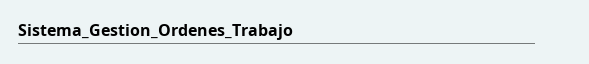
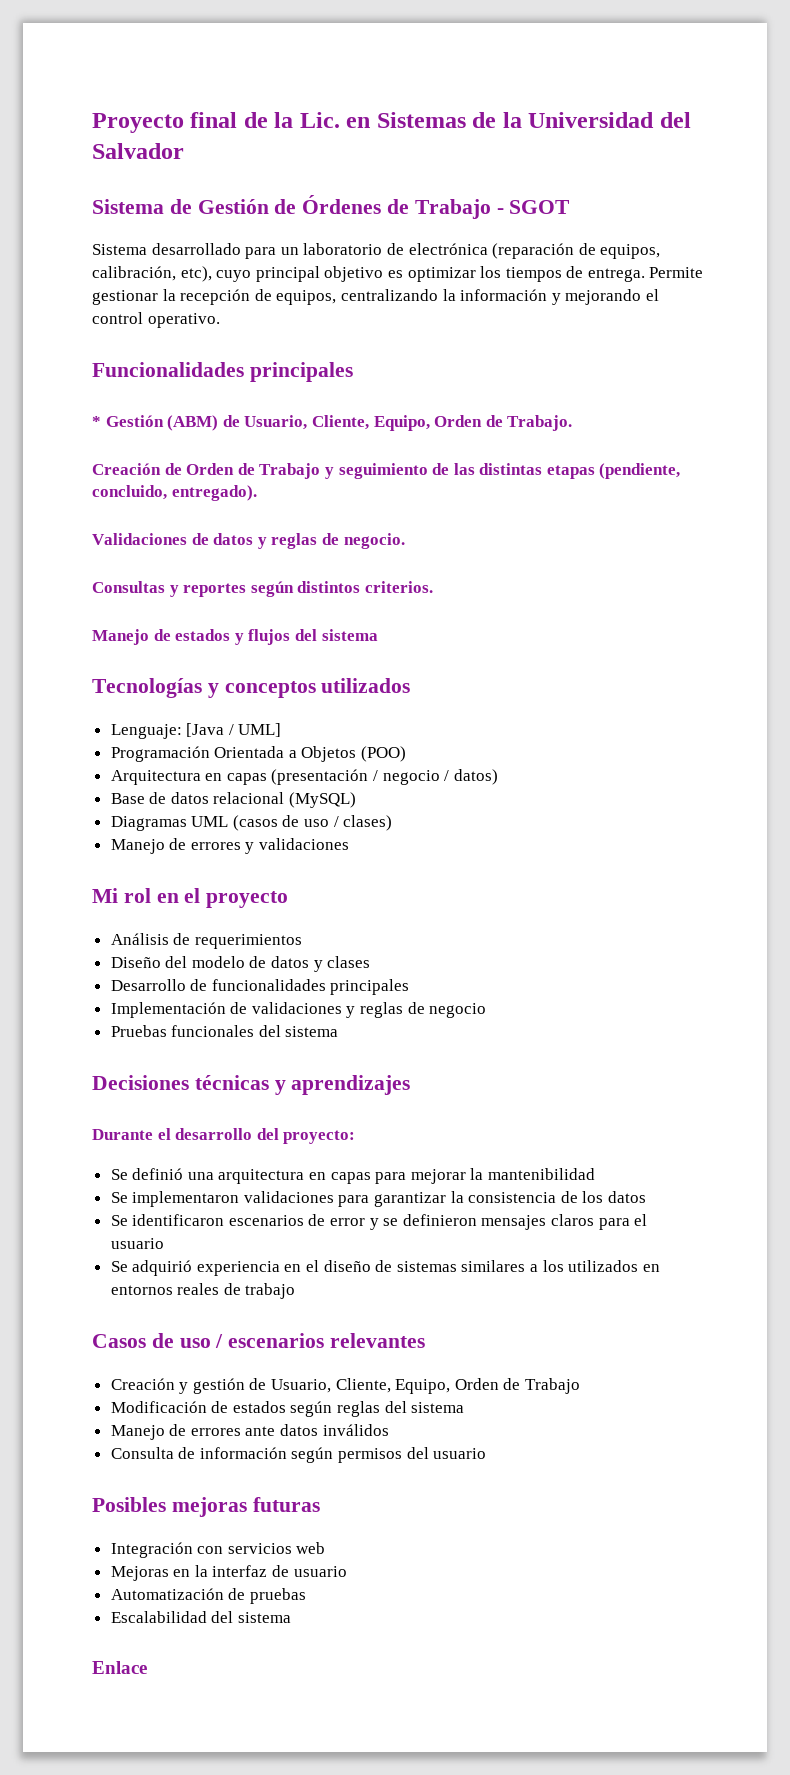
[18,24,293,40] Sistema_Gestion_Ordenes_Trabajo -> [92,112,691,133] [92,143,184,159] [92,195,571,219] [92,243,661,259] [92,266,704,282] [92,289,659,305] [92,312,220,328] [92,362,353,382] [92,415,573,431] [92,463,681,479] [92,485,257,501] [92,533,405,549] [92,581,433,597] [92,629,378,645] [92,678,411,698] [110,723,282,739] [110,746,407,762] [110,769,498,785] [110,792,357,808] [110,815,393,831] [110,838,350,854] [92,888,289,908] [110,933,302,949] [110,956,371,972] [110,979,410,995] [110,1002,487,1018] [110,1025,339,1037] [92,1075,411,1095] [92,1128,356,1144] [110,1168,596,1184] [110,1191,647,1207] [110,1214,648,1230] [110,1238,164,1249] [110,1260,660,1276] [110,1283,296,1299] [92,1333,426,1348] [110,1378,581,1394] [110,1401,465,1417] [110,1424,389,1440] [110,1447,487,1463] [92,1497,320,1517] [110,1542,326,1558] [110,1565,347,1581] [110,1588,306,1604] [110,1611,291,1623] [92,1661,147,1674] Proyecto final de la Lic. en Sistemas de la Universidad del Salvador // Sistema de Gestión de Órdenes de Trabajo - SGOT // Sistema desarrollado para un laboratorio de electrónica (reparación de equipos, calibración, etc), cuyo principal objetivo es optimizar los tiempos de entrega. Permite gestionar la recepción de equipos, centralizando la información y mejorando el control operativo. // Funcionalidades principales // * Gestión (ABM) de Usuario, Cliente, Equipo, Orden de Trabajo. // Creación de Orden de Trabajo y seguimiento de las distintas etapas (pendiente, concluido, entregado). // Validaciones de datos y reglas de negocio. // Consultas y reportes según distintos criterios. // Manejo de estados y flujos del sistema // Tecnologías y conceptos utilizados // Lenguaje: [Java / UML] // Programación Orientada a Objetos (POO) // Arquitectura en capas (presentación / negocio / datos) // Base de datos relacional (MySQL) // Diagramas UML (casos de uso / clases) // Manejo de errores y validaciones // Mi rol en el proyecto // Análisis de requerimientos // Diseño del modelo de datos y clases // Desarrollo de funcionalidades principales // Implementación de validaciones y reglas de negocio // Pruebas funcionales del sistema // Decisiones técnicas y aprendizajes // Durante el desarrollo del proyecto: // Se definió una arquitectura en capas para mejorar la mantenibilidad // Se implementaron validaciones para garantizar la consistencia de los datos // Se identificaron escenarios de error y se definieron mensajes claros para el usuario // Se adquirió experiencia en el diseño de sistemas similares a los utilizados en entornos reales de trabajo // Casos de uso / escenarios relevantes // Creación y gestión de Usuario, Cliente, Equipo, Orden de Trabajo // Modificación de estados según reglas del sistema // Manejo de errores ante datos inválidos // Consulta de información según permisos del usuario // Posibles mejoras futuras // Integración con servicios web // Mejoras en la interfaz de usuario // Automatización de pruebas // Escalabilidad del sistema // Enlace

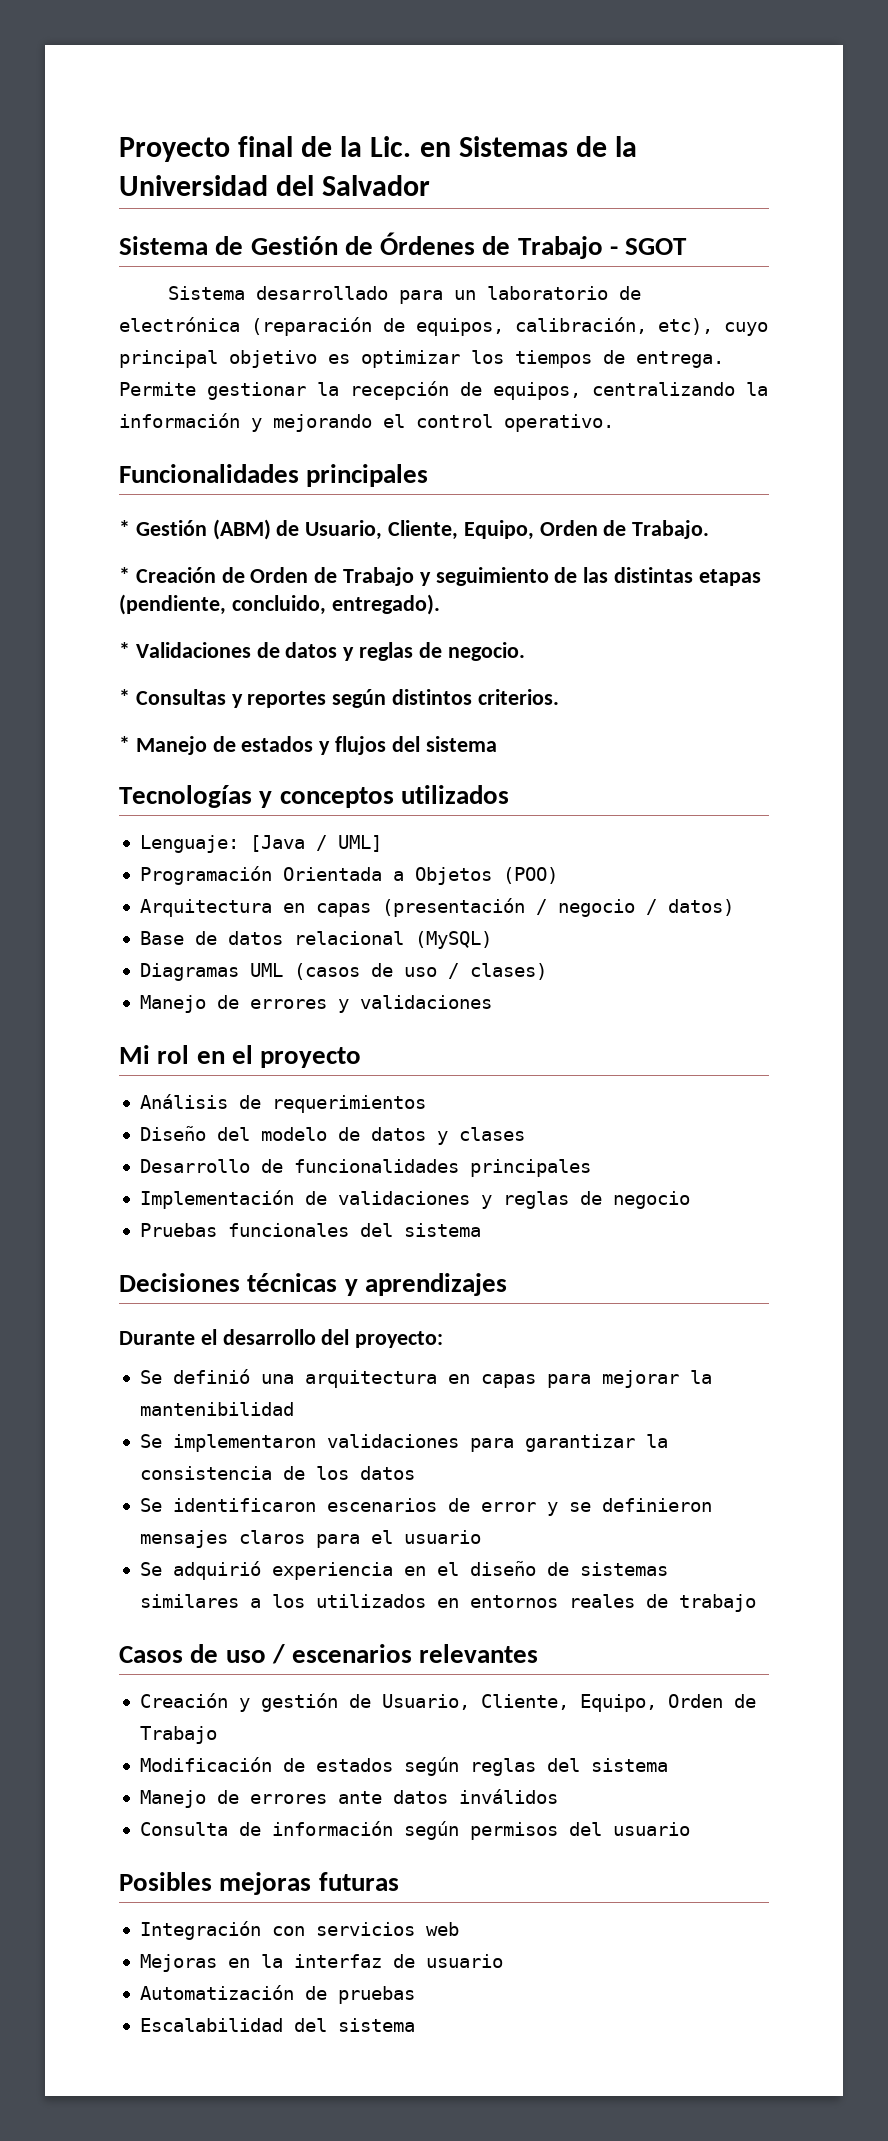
(573, 423) none -> [119,567,130,583] *
(257, 493) none -> [119,642,130,658] *
(405, 541) none -> [119,689,130,705] *
(433, 587) none -> [119,736,130,752] *
[92,1661,147,1674] // Enlace -> (415, 2025) none

